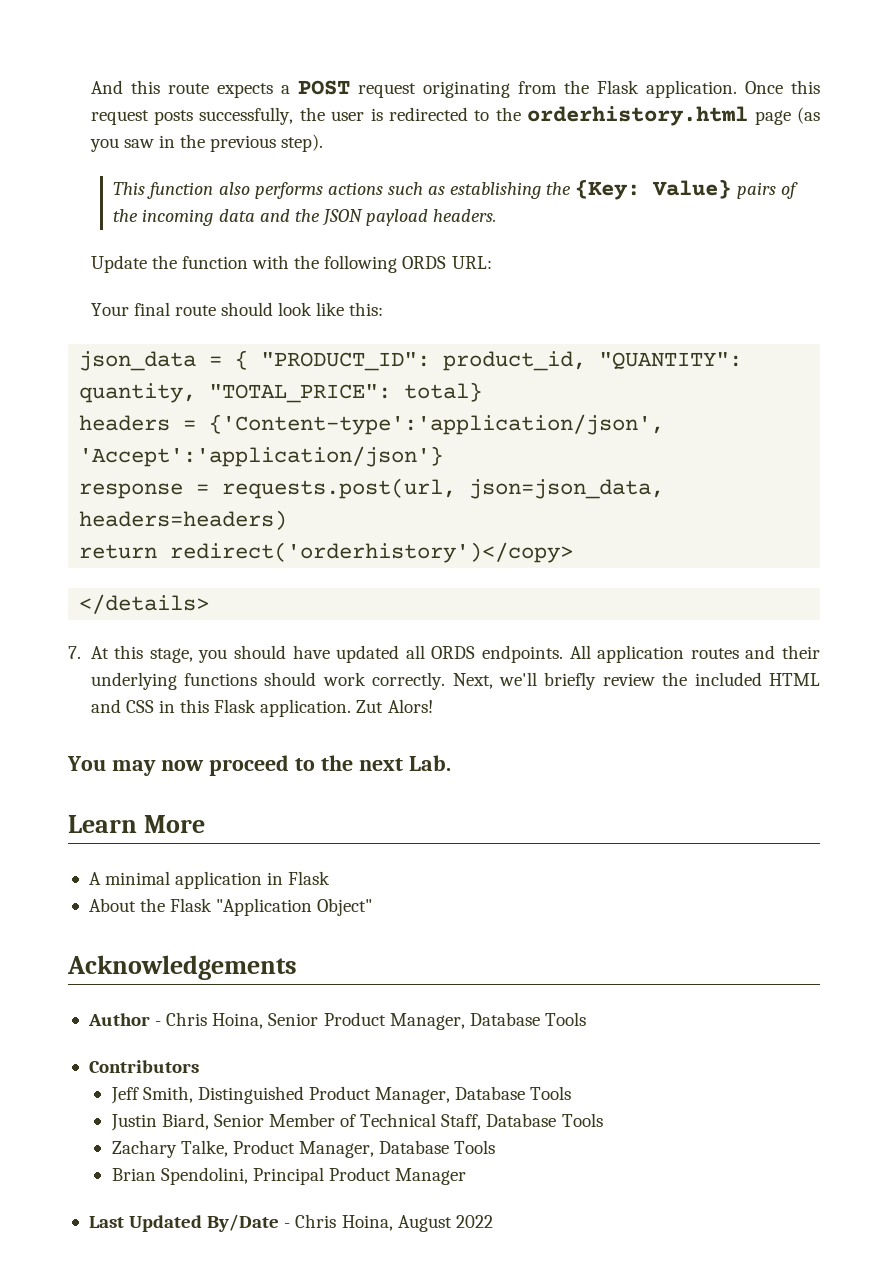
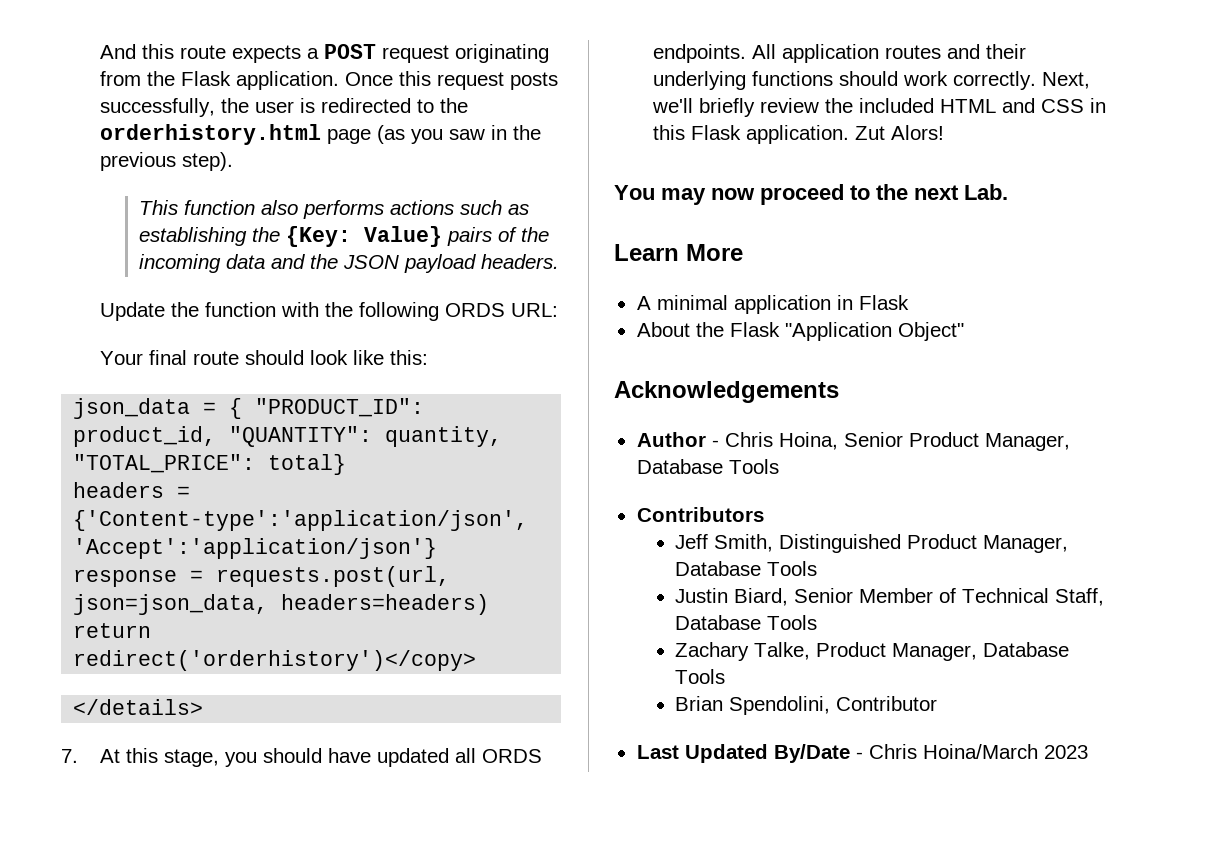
[252,1167,467,1185] Principal Product Manager -> [836,696,938,711] Contributor
[341,1215,493,1232] Hoina, August 2022 -> [922,744,1088,759] Hoina/March 2023

